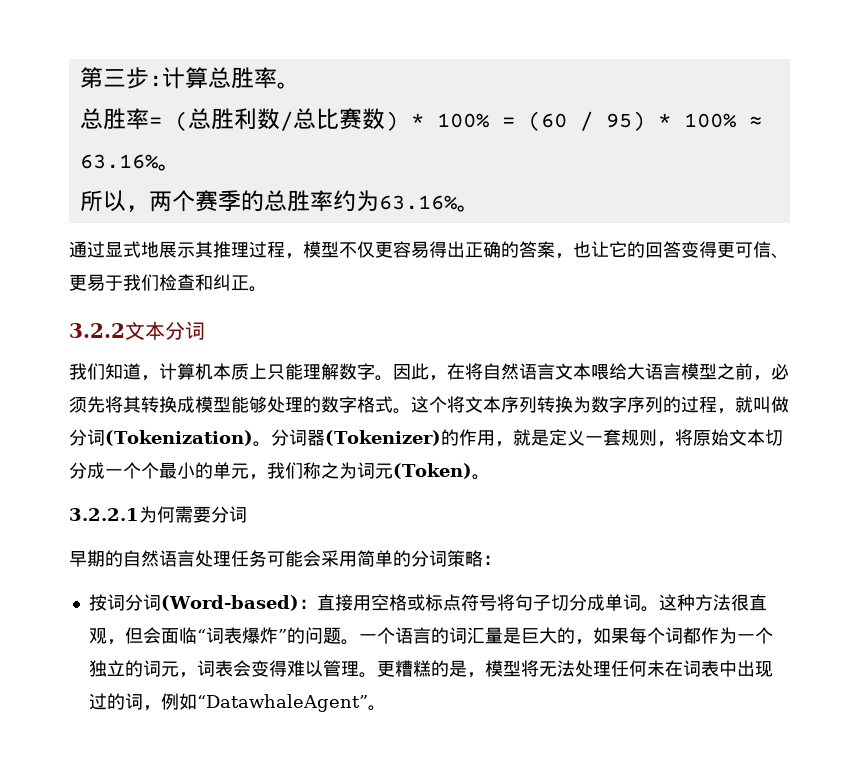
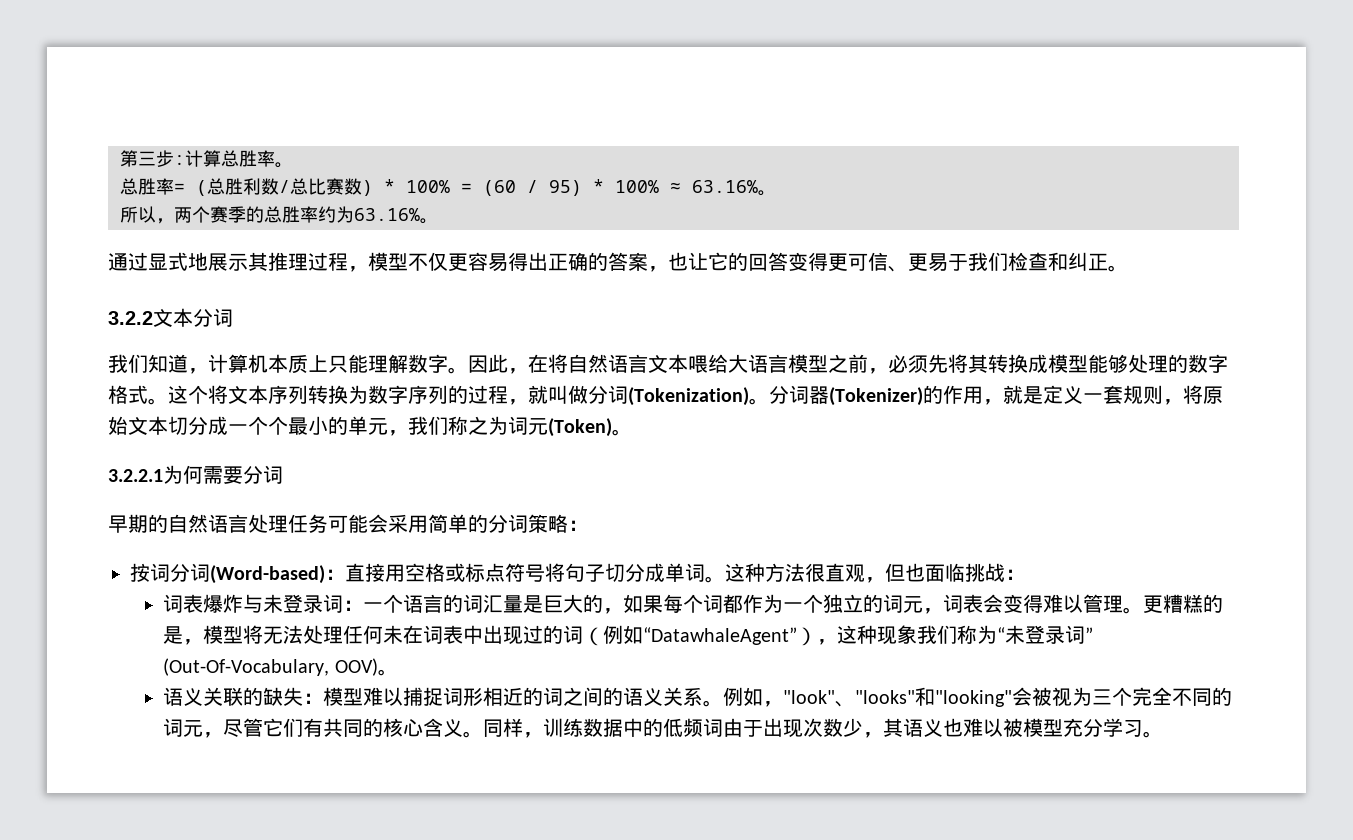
[142,627,359,645] 会面临“词表爆炸”的问题。 -> [905,563,1025,582] [163,594,364,613] 也面临挑战： // 词表爆炸与未登录词：
[142,705,161,711] ， -> [583,627,604,646] （
(368, 703) none -> [797,625,1094,646] [163,658,398,676] [163,687,1233,707] [163,718,1144,738] ），这种现象我们称为“未登录词” (Out-Of-Vocabulary, OOV)。 // 语义关联的缺失：模型难以捕捉词形相近的词之间的语义关系。例如，"look"、"looks"和"looking"会被视为三个完全不同的词元，尽管它们有共同的核心含义。同样，训练数据中的低频词由于出现次数少，其语义也难以被模型充分学习

